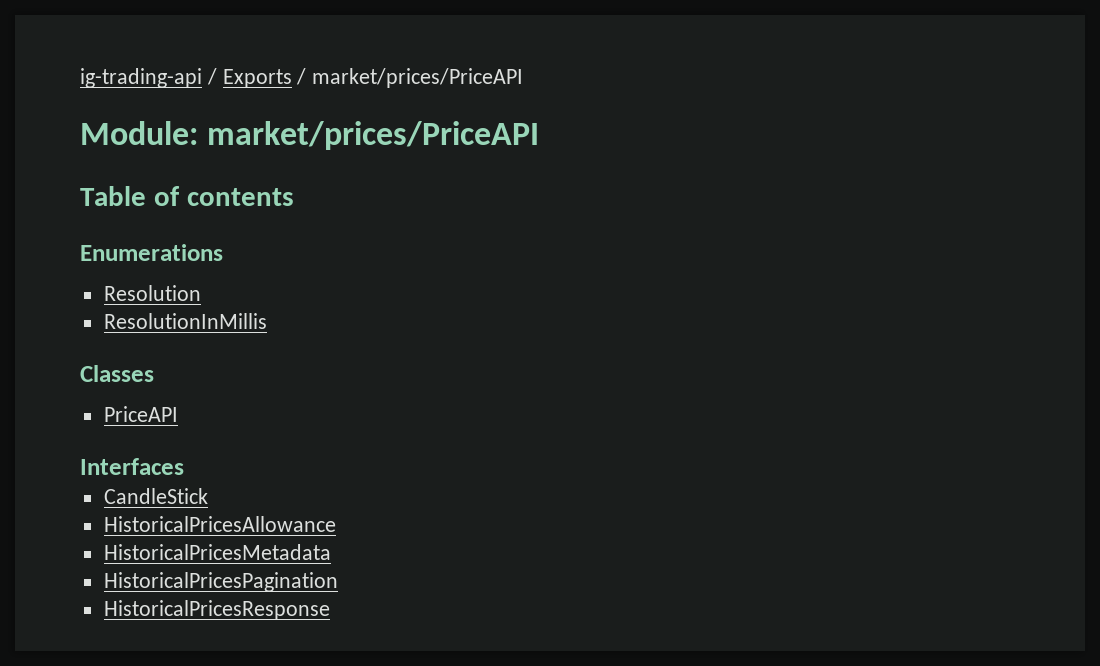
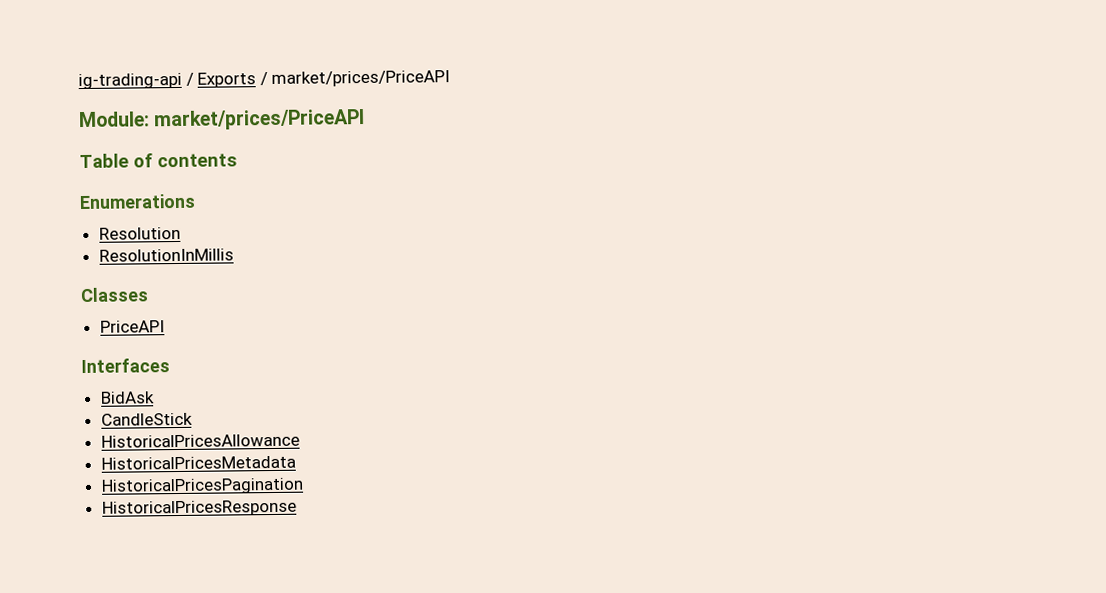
(184, 466) none -> [99,391,155,404] // BidAsk

